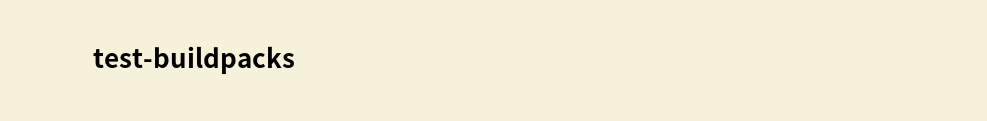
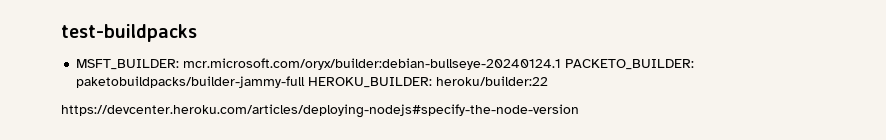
(295, 60) none -> [76,58,695,70] [76,76,549,88] [61,104,579,118] // MSFT_BUILDER: mcr.microsoft.com/oryx/builder:debian-bullseye-20240124.1 PACKETO_BUILDER: paketobuildpacks/builder-jammy-full HEROKU_BUILDER: heroku/builder:22 // https://devcenter.heroku.com/articles/deploying-nodejs#specify-the-node-version

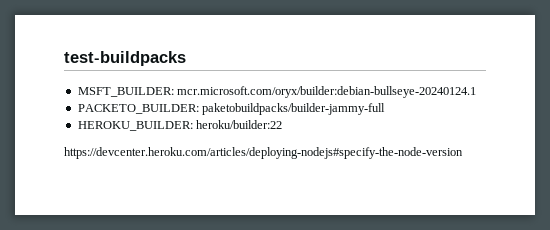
(562, 64) none -> (477, 92) //
(306, 82) none -> (386, 109) //

